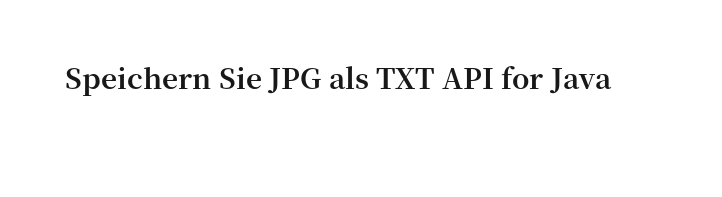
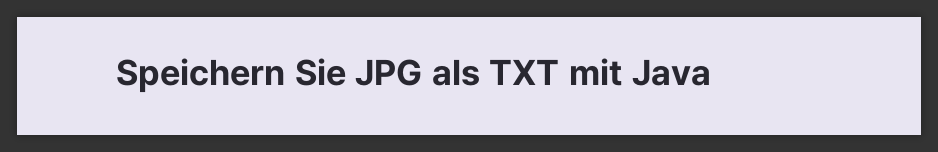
[441,66,544,89] API for -> [568,58,622,86] mit

